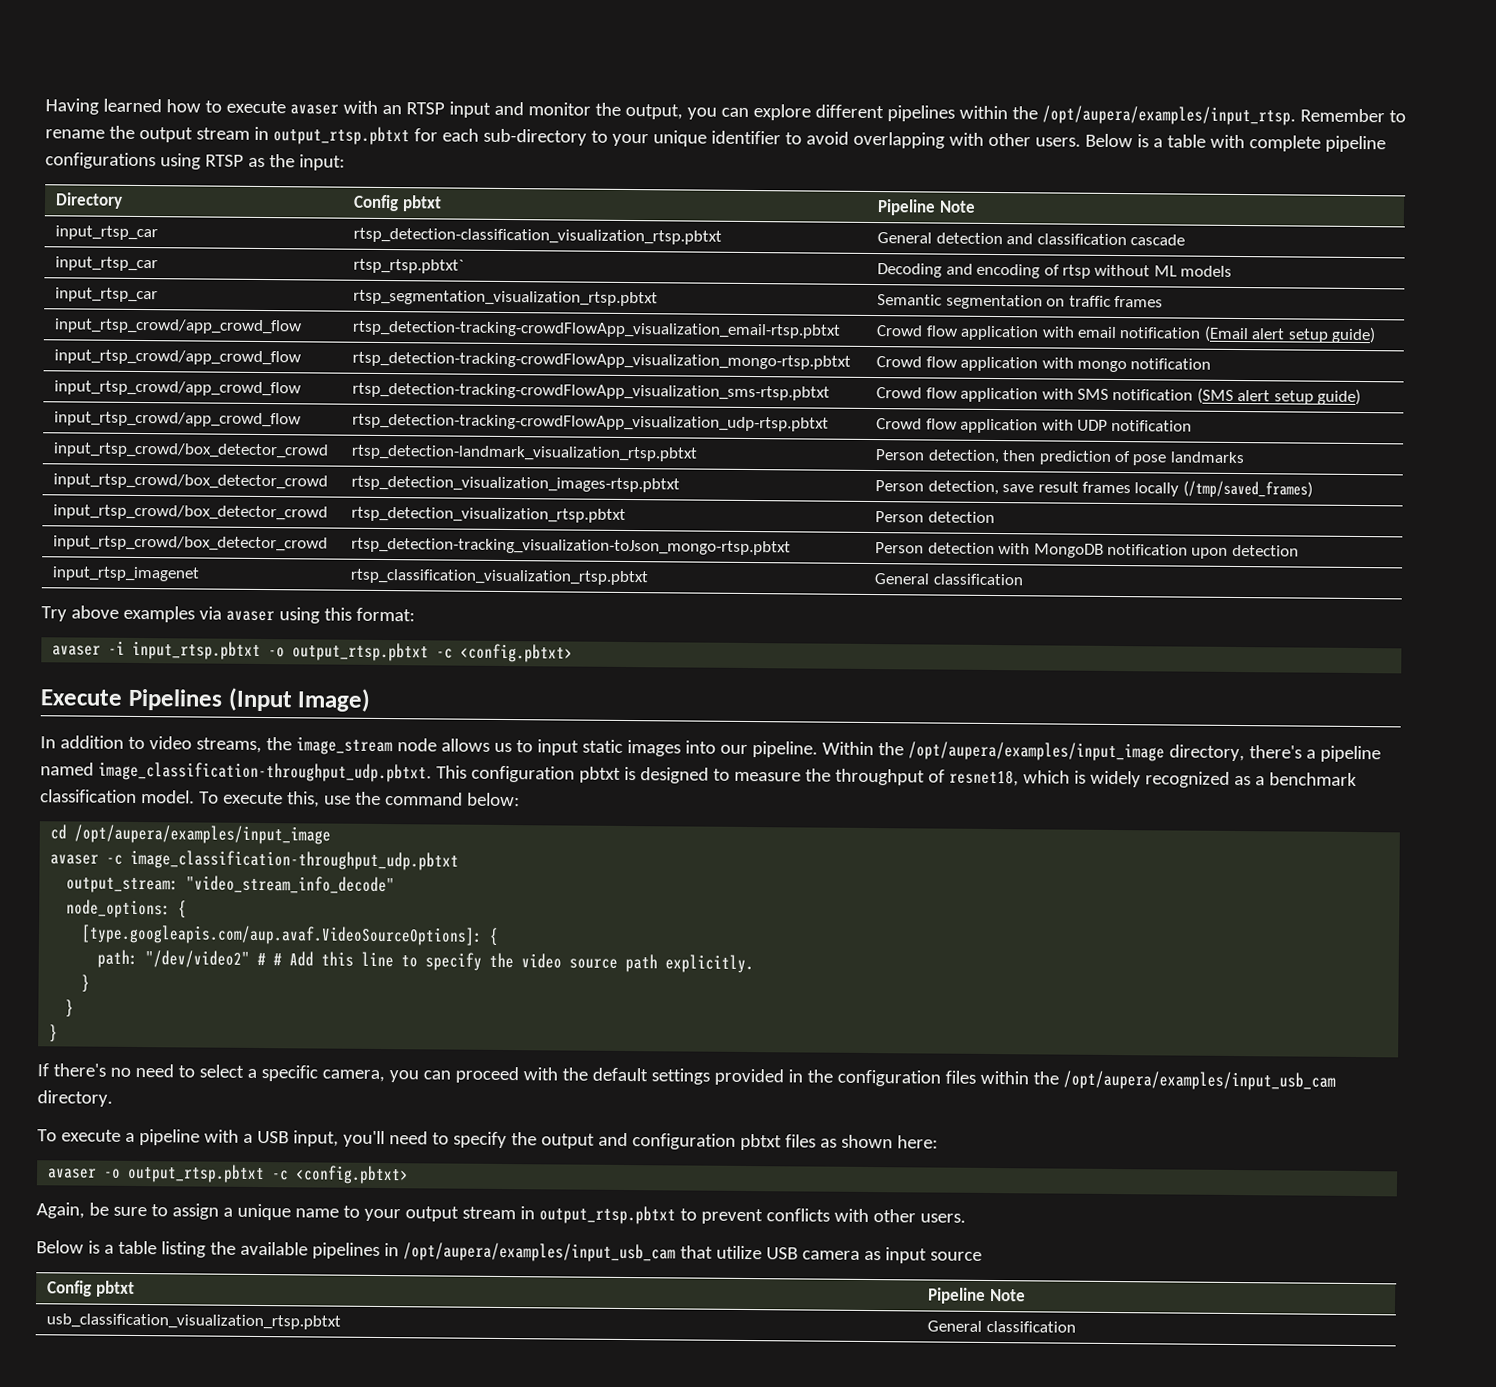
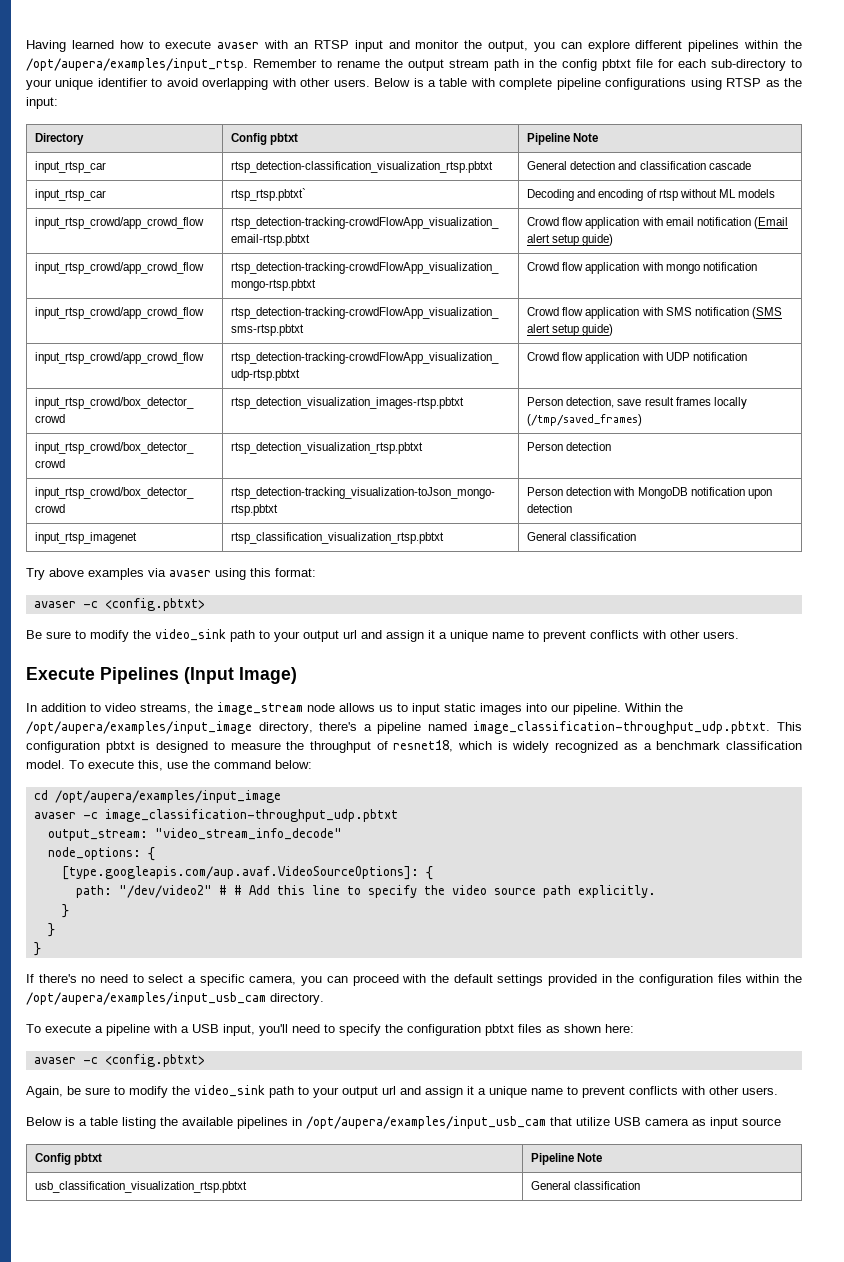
[253,126,410,146] in output_rtsp.pbtxt -> [494,59,653,71] path in the config pbtxt file
[55,287,159,303] [353,289,659,307] [877,294,1164,310] // input_rtsp_car | rtsp_segmentation_visualization_rtsp.pbtxt | Semantic segmentation on traffic frames -> (776, 193) none
[53,442,330,459] [351,444,699,462] [875,449,1244,466] // input_rtsp_crowd/box_detector_crowd | rtsp_detection-landmark_visualization_rtsp.pbtxt | Person detection, then prediction of pose landmarks -> (747, 356) none
[108,640,574,663] -i input_rtsp.pbtxt -o output_rtsp.pbtxt -c <config.pbtxt> -> [82,598,205,611] [26,629,739,642] -c <config.pbtxt> // Be sure to modify the video_sink path to your output url and assign it a unique name to prevent conflicts with other users.
[540,1132,628,1149] output and -> (403, 1028) none
[103,1163,266,1184] -o output_rtsp.pbtxt -> (76, 1060) none
[171,1203,676,1225] assign a unique name to your output stream in output_rtsp.pbtxt -> [129,1085,563,1098] modify the video_sink path to your output url and assign it a unique name

